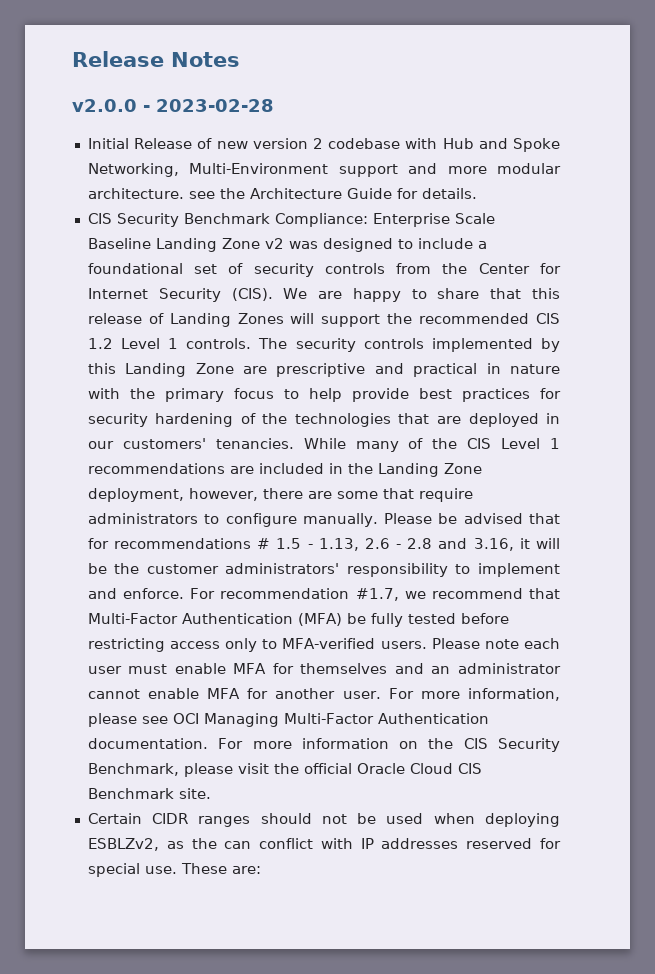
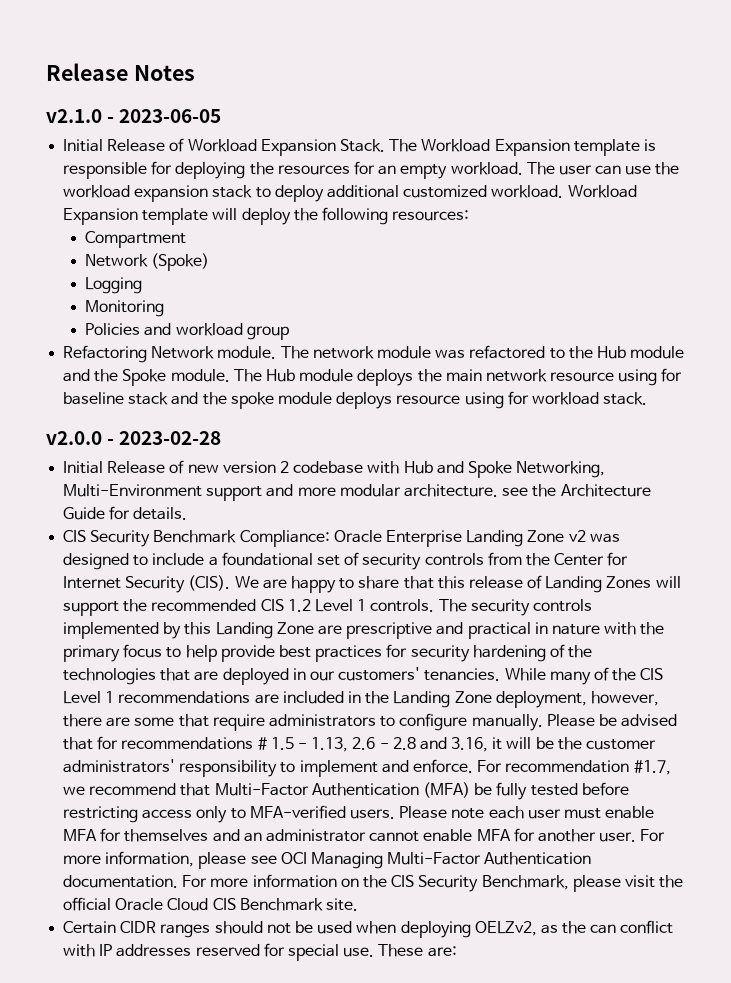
(240, 59) none -> [46,109,222,123] [63,138,656,156] [63,161,680,179] [63,185,637,202] [63,207,470,225] [85,231,187,248] [85,253,210,271] [85,277,143,294] [85,300,165,317] [85,323,289,340] [63,345,685,363] [63,368,683,386] [63,391,648,409] // v2.1.0 - 2023-06-05 // Initial Release of Workload Expansion Stack. The Workload Expansion template is responsible for deploying the resources for an empty workload. The user can use the workload expansion stack to deploy additional customized workload. Workload Expansion template will deploy the following resources: // Compartment // Network (Spoke) // Logging // Monitoring // Policies and workload group // Refactoring Network module. The network module was refactored to the Hub module and the Spoke module. The Hub module deploys the main network resource using for baseline stack and the spoke module deploys resource using for workload stack.
[372,213,495,227] [87,238,151,249] Enterprise Scale Baseline -> [333,530,462,547] Oracle Enterprise
[87,838,159,851] ESBLZv2, -> [474,921,537,936] OELZv2,

